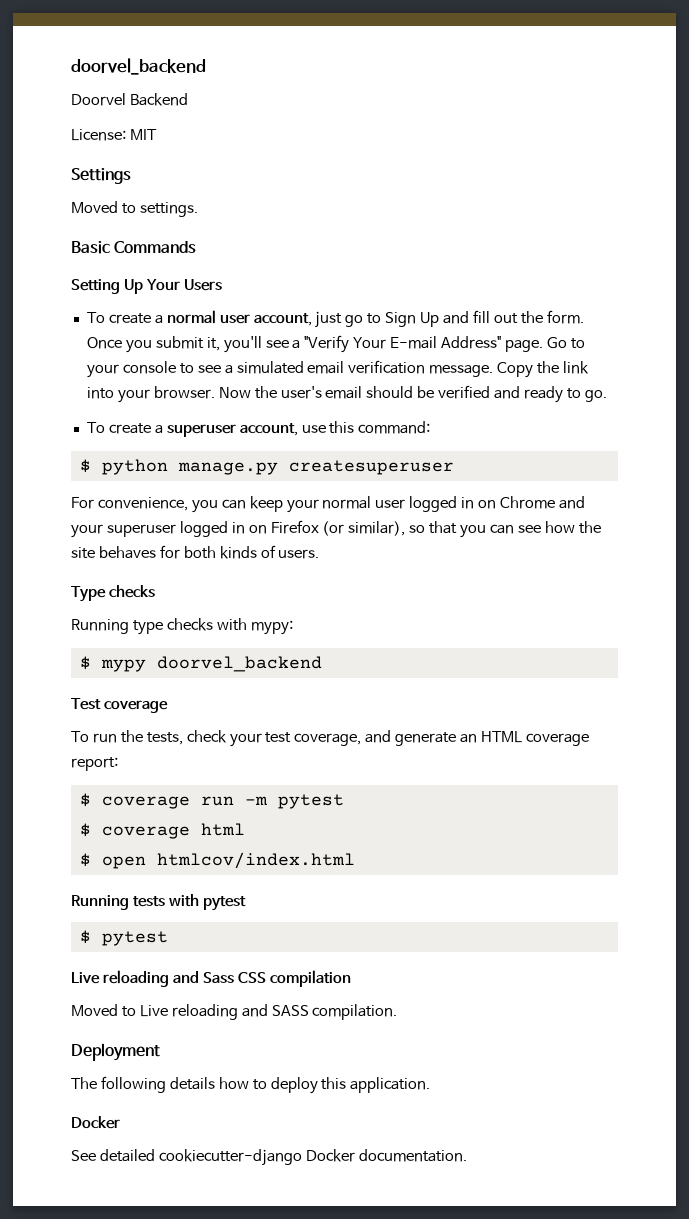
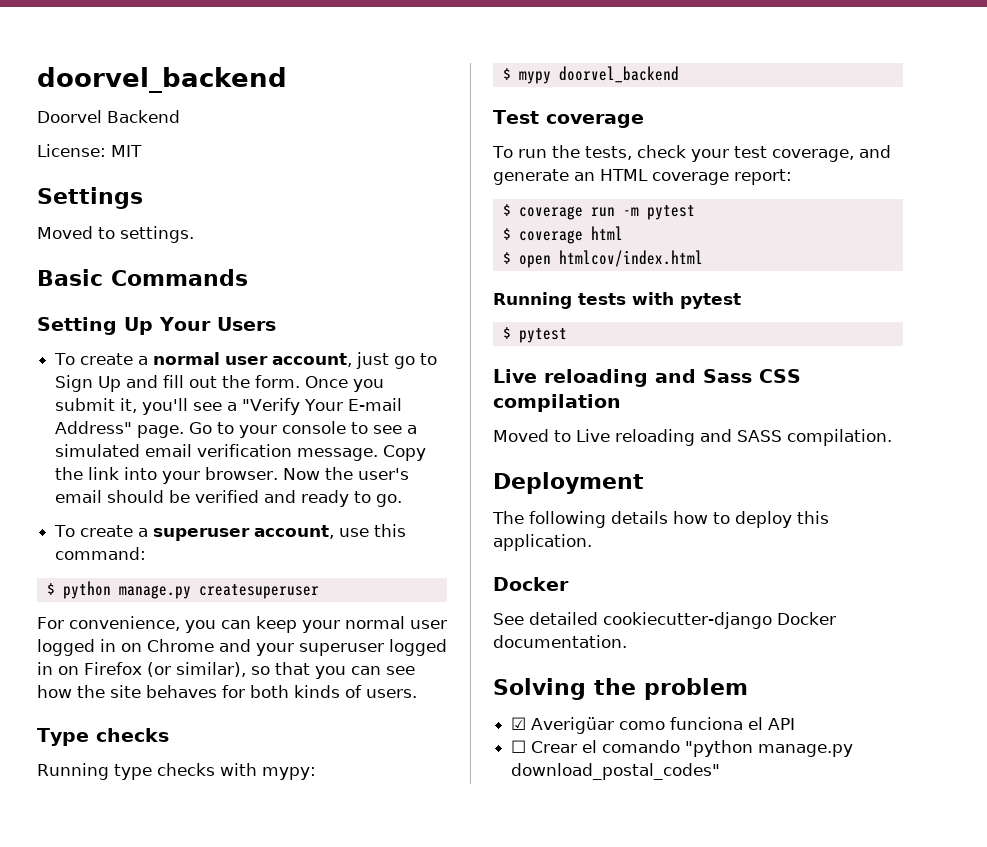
(467, 1155) none -> [493,678,748,700] [511,717,796,734] [511,740,854,757] [511,763,721,780] // Solving the problem // ☑ Averigüar como funciona el API // ☐ Crear el comando "python manage.py download_postal_codes"

